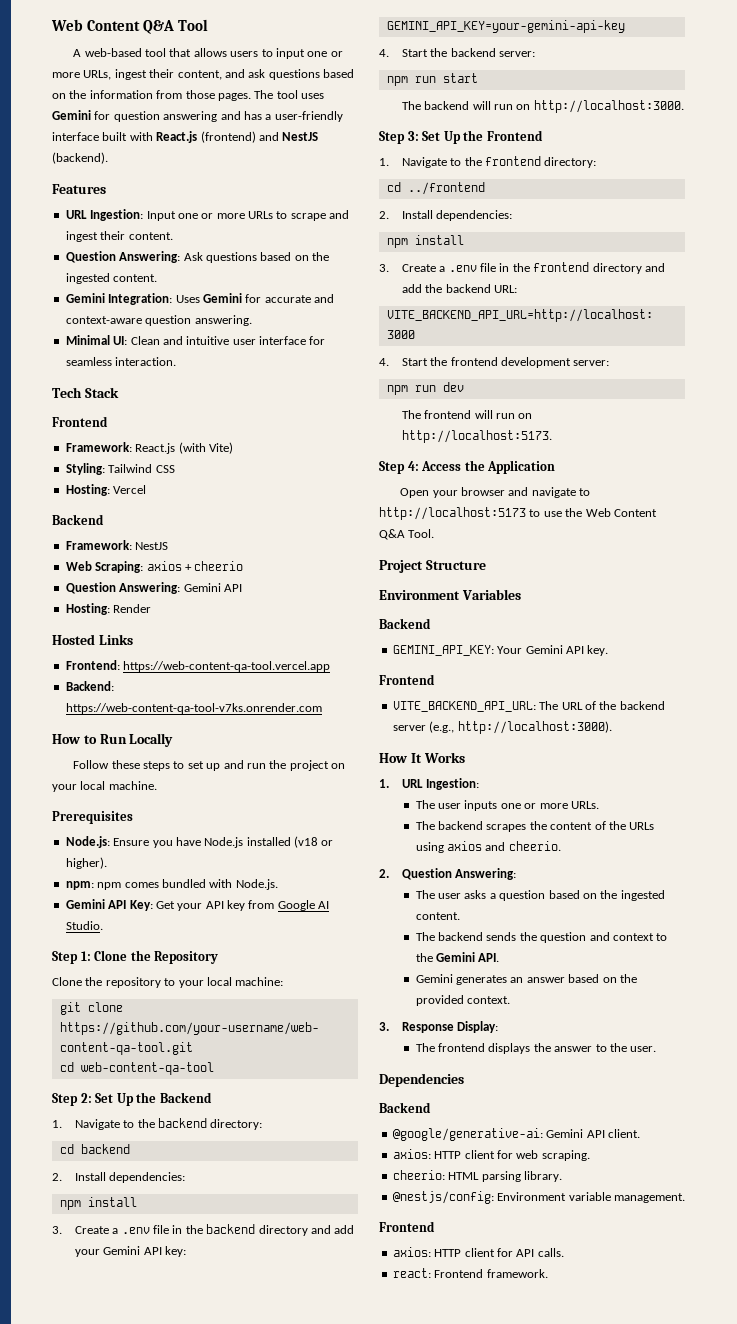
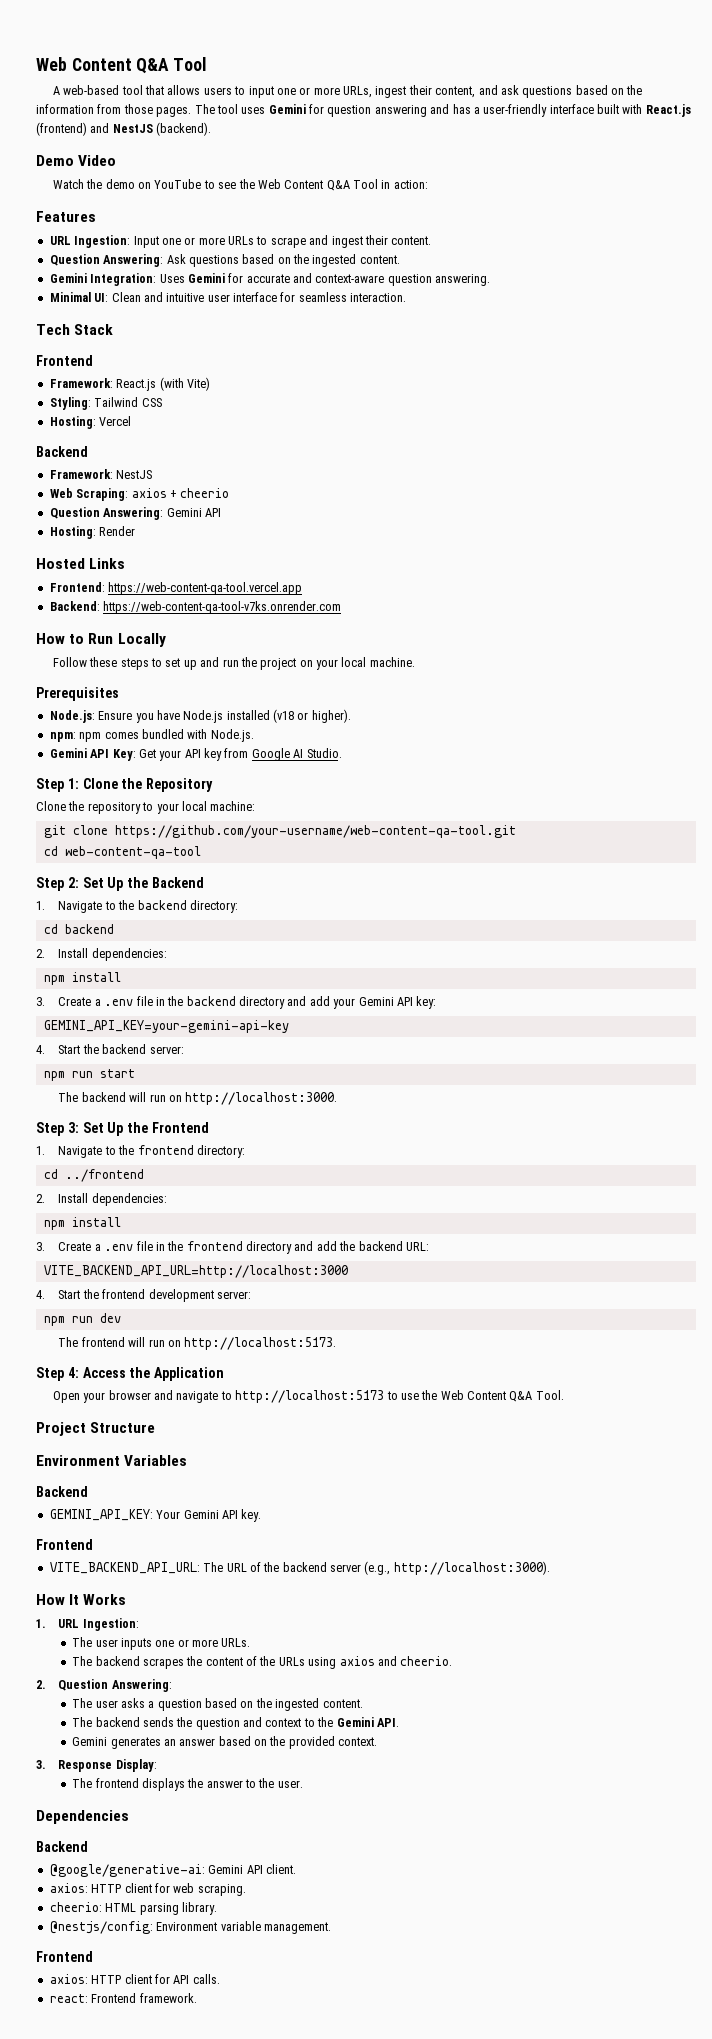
(108, 158) none -> [36,155,117,166] [52,179,428,191] // Demo Video // Watch the demo on YouTube to see the Web Content Q&A Tool in action:

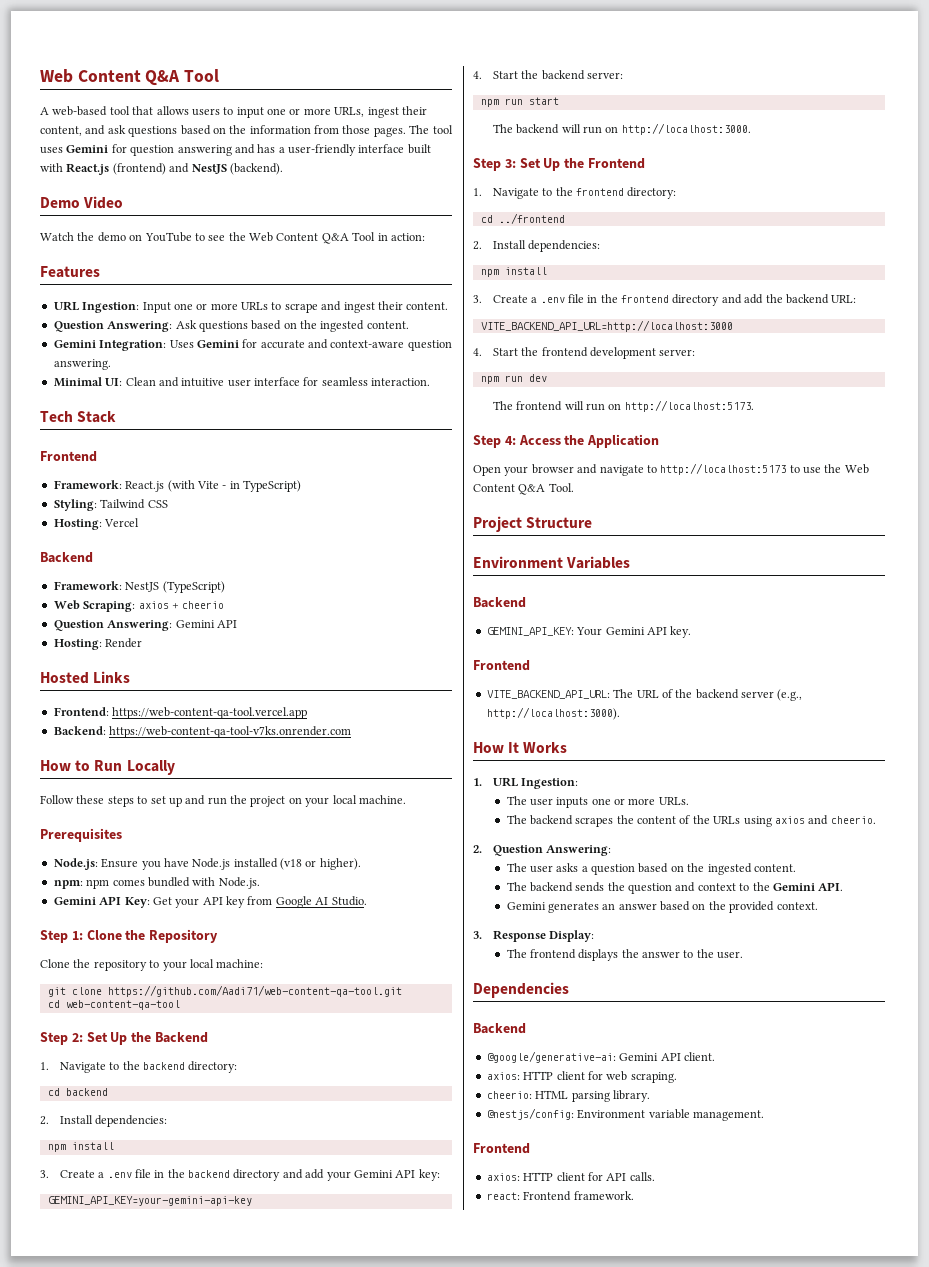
[186,377,210,391] Vite) -> [196,480,301,492] Vite - in TypeScript)
(153, 474) none -> [162,581,225,593] (TypeScript)
[114,825,516,838] https://github.com/your-username/web-content-qa-tool.git -> [107,985,402,997] https://github.com/Aadi71/web-content-qa-tool.git

